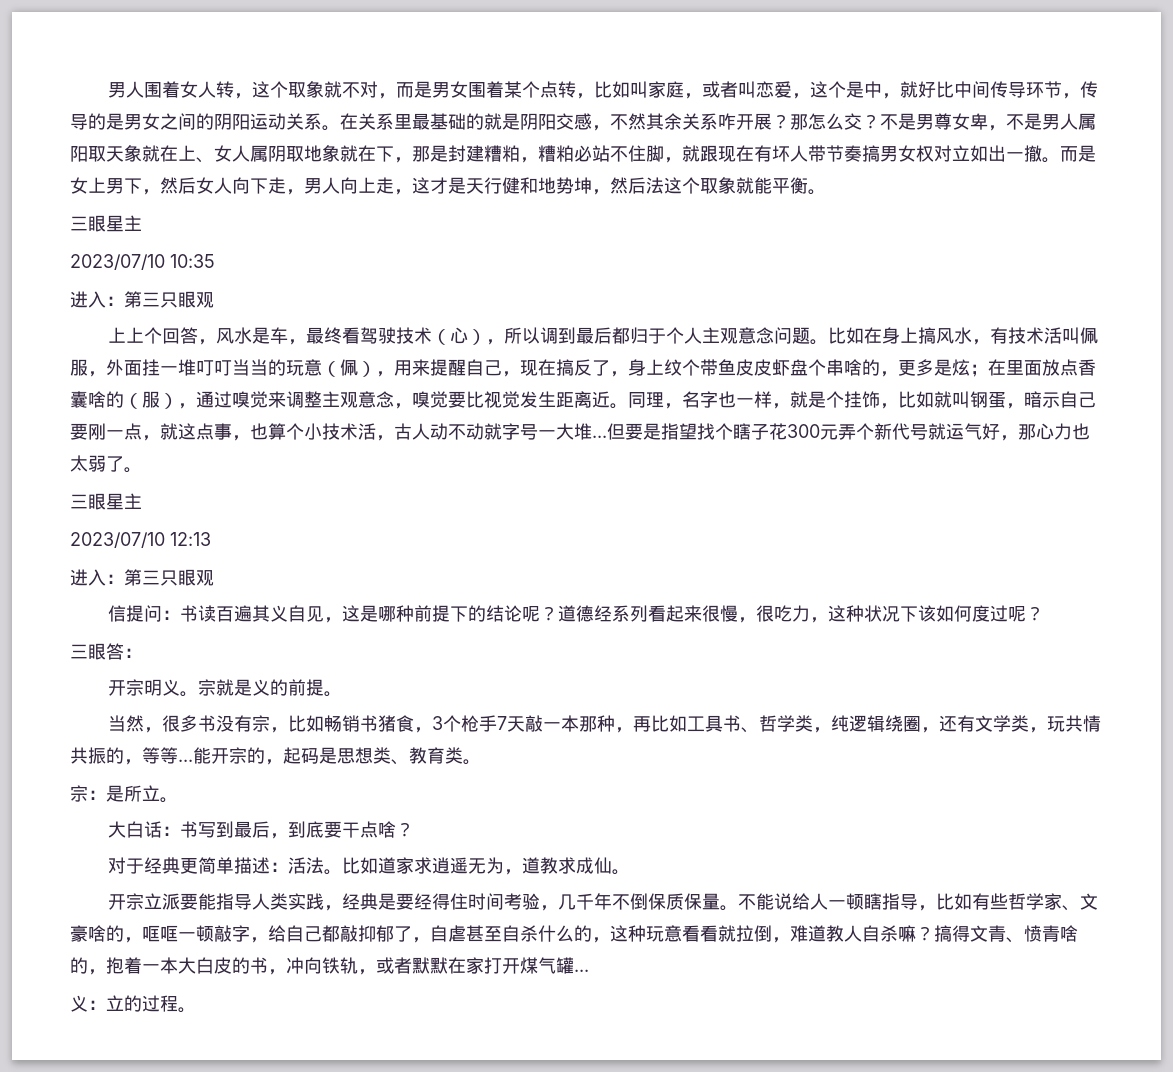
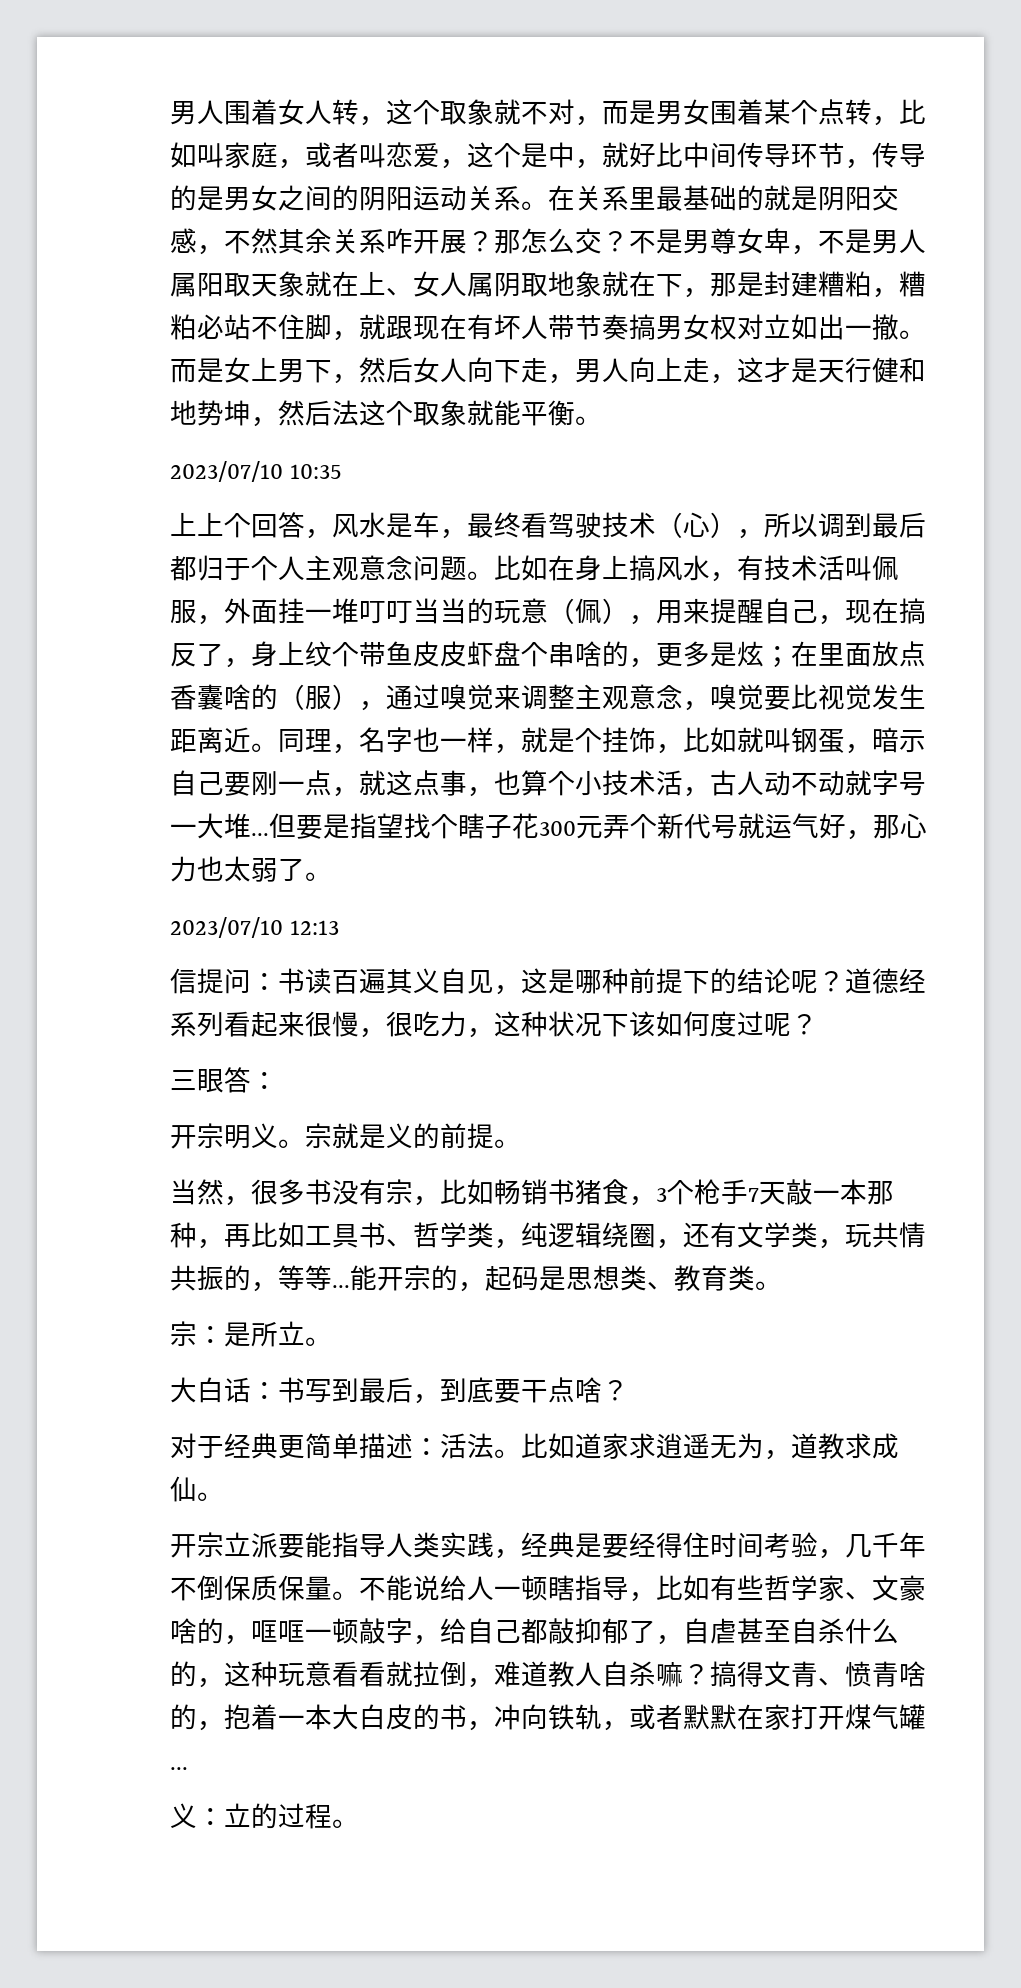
[70,215,142,232] // 三眼星主 -> (602, 420) none
[70,291,214,308] // 进入：第三只眼观 -> (343, 471) none
[70,493,142,510] // 三眼星主 -> (332, 876) none
[70,569,214,586] // 进入：第三只眼观 -> (340, 927) none

